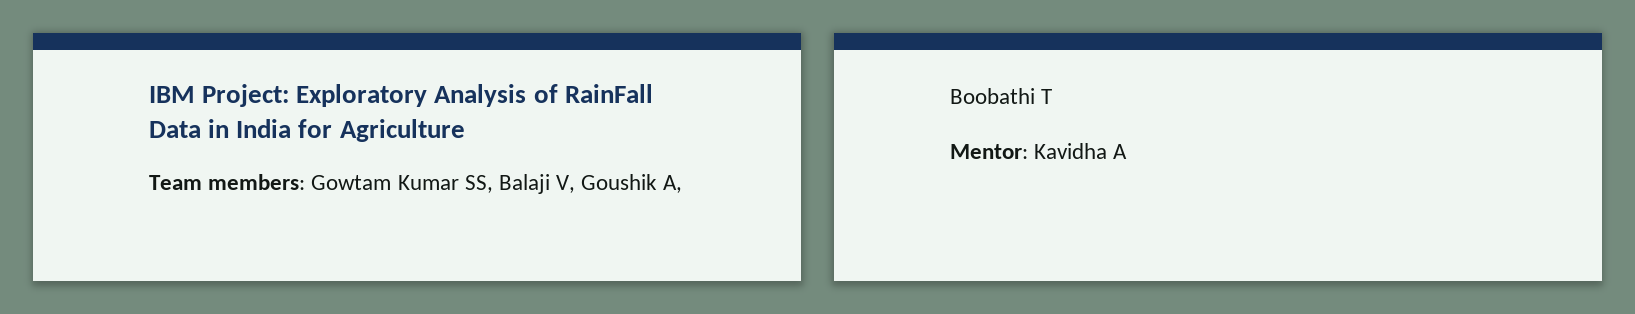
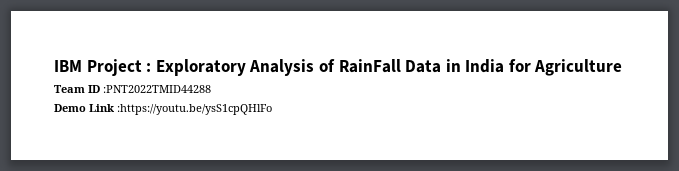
[202,84,290,107] Project: -> [86,59,152,76] Project :
[208,174,682,194] [950,88,1053,104] [950,143,1128,159] members: Gowtam Kumar SS, Balaji V, Goushik A, Boobathi T // Mentor: Kavidha A -> [88,85,211,93] [54,104,272,115] ID :PNT2022TMID44288 // Demo Link :https://youtu.be/ysS1cpQHlFo

